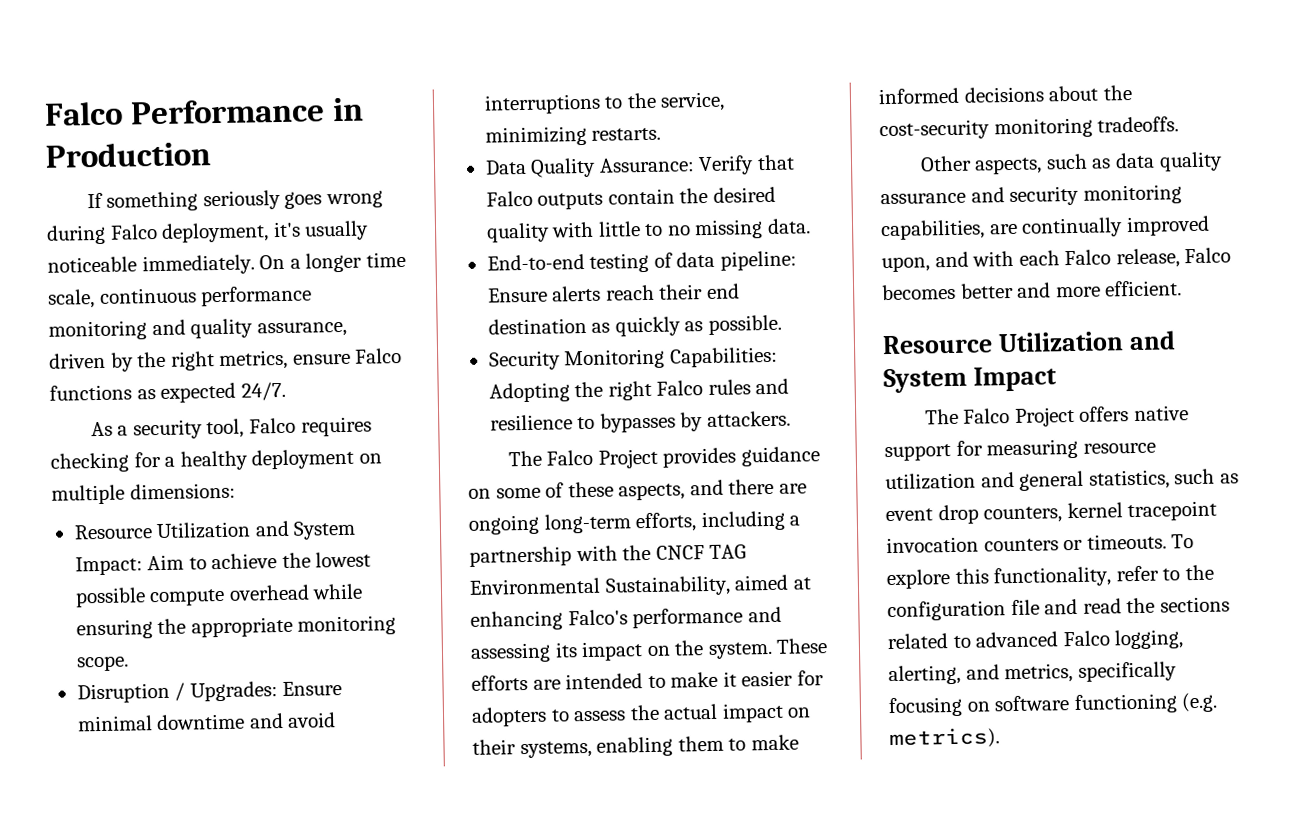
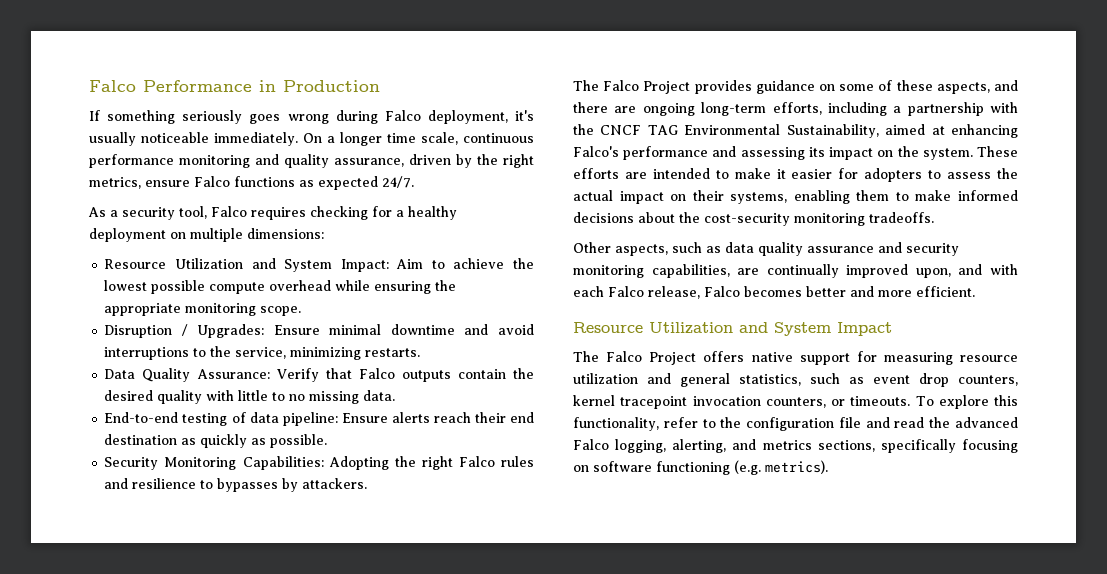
[983,538,1059,552] counters -> [765,397,826,408] counters,
[1159,596,1230,613] [887,633,971,650] sections related to -> (951, 422) none
[1004,663,1074,684] metrics, -> [762,440,875,452] metrics sections,

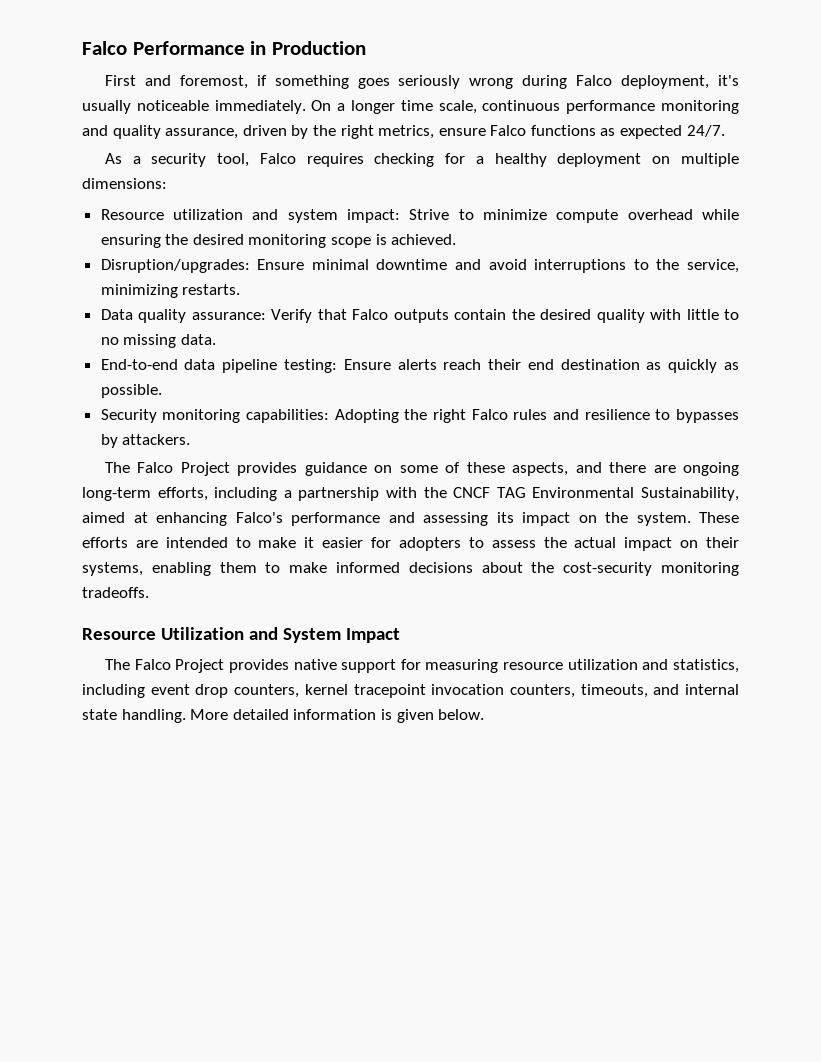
[89,110,281,124] If something seriously goes -> [104,75,461,89] First and foremost, if something goes seriously
[174,258,534,272] [104,280,206,294] Utilization and System Impact: Aim to achieve the lowest possible -> [173,209,548,223] utilization and system impact: Strive to minimize
[104,303,302,316] [104,324,265,338] appropriate monitoring scope. // Disruption / Upgrades: -> [192,234,457,248] [100,259,250,273] desired monitoring scope is achieved. // Disruption/upgrades:
[142,368,270,382] Quality Assurance: -> [138,309,266,323] quality assurance:
[182,412,338,426] testing of data pipeline: -> [184,359,338,373] data pipeline testing:
[164,456,324,470] Monitoring Capabilities: -> [162,409,330,423] monitoring capabilities:
[573,242,959,256] [573,264,1018,278] [573,286,975,299] // Other aspects, such as data quality assurance and security monitoring capabilities, are continually improved upon, and with each Falco release, Falco becomes better and more efficient. -> (149, 592) none
[703,351,745,362] offers -> [228,659,289,673] provides
[680,373,864,387] general statistics, such as -> [673,659,739,673] [82,684,145,698] statistics, including
[831,395,1018,409] [573,417,1018,431] [573,439,1018,453] [573,460,828,475] or timeouts. To explore this functionality, refer to the configuration file and read the advanced Falco logging, alerting, and metrics sections, specifically focusing on software functioning (e.g. metrics). -> [580,684,739,698] [82,709,485,723] timeouts, and internal state handling. More detailed information is given below.

